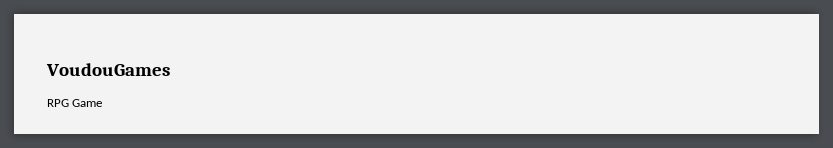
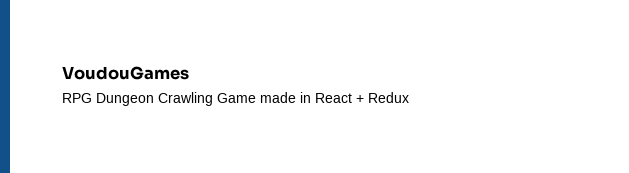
[72,99,103,107] Game -> [96,92,409,106] Dungeon Crawling Game made in React + Redux

